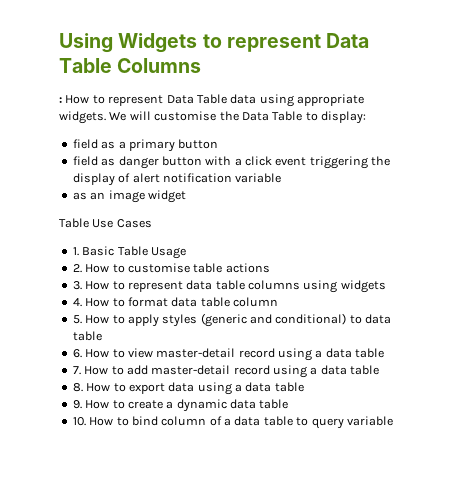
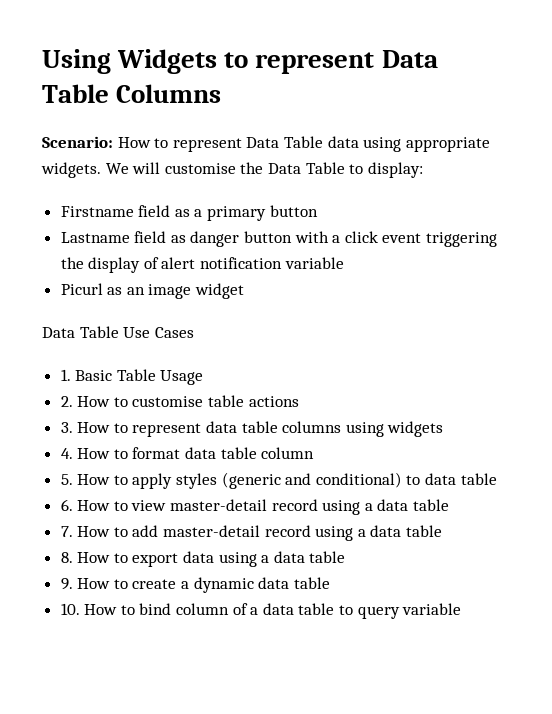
[59,97,62,103] : -> [42,136,113,148] Scenario:
(366, 117) none -> [60,206,134,217] Firstname
(219, 144) none -> [60,232,130,243] Lastname
(282, 178) none -> [60,283,103,295] Picurl
(186, 196) none -> [42,327,75,338] Data

